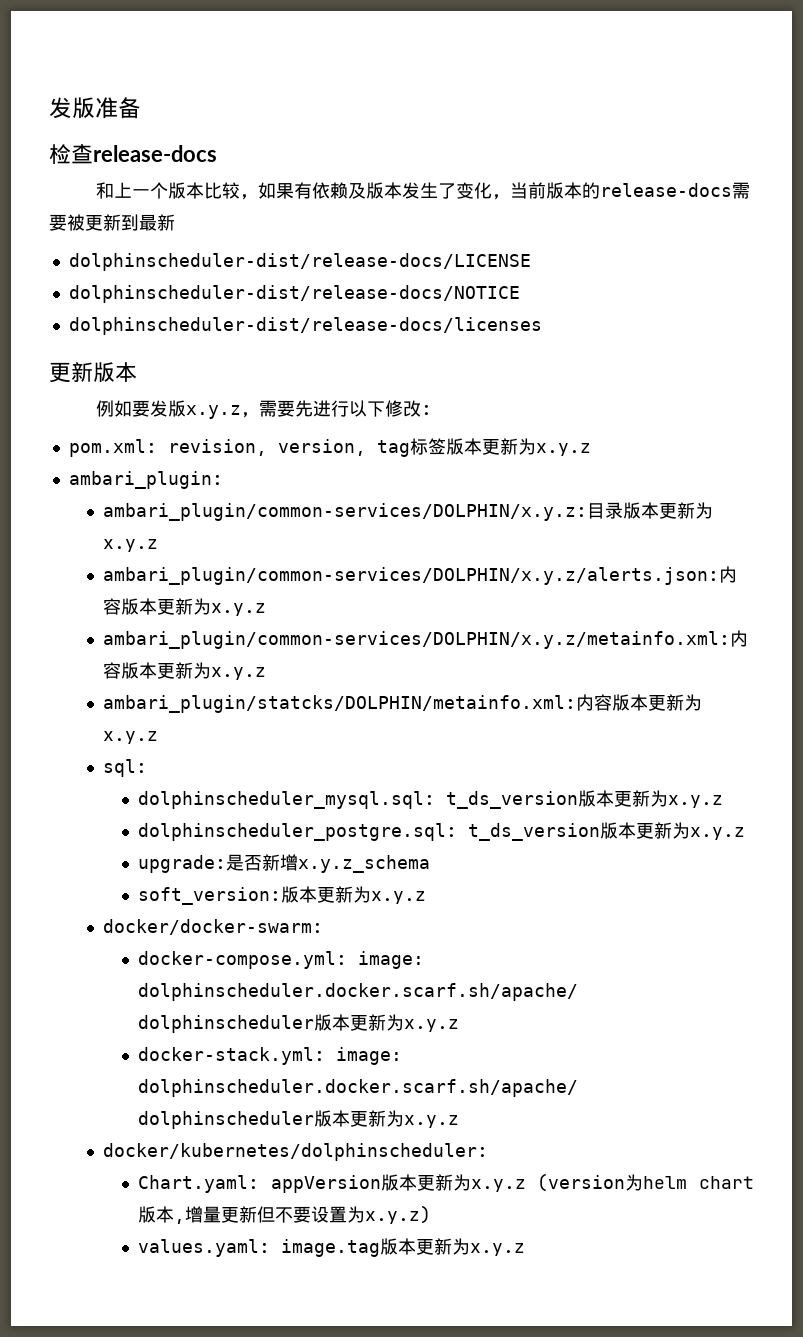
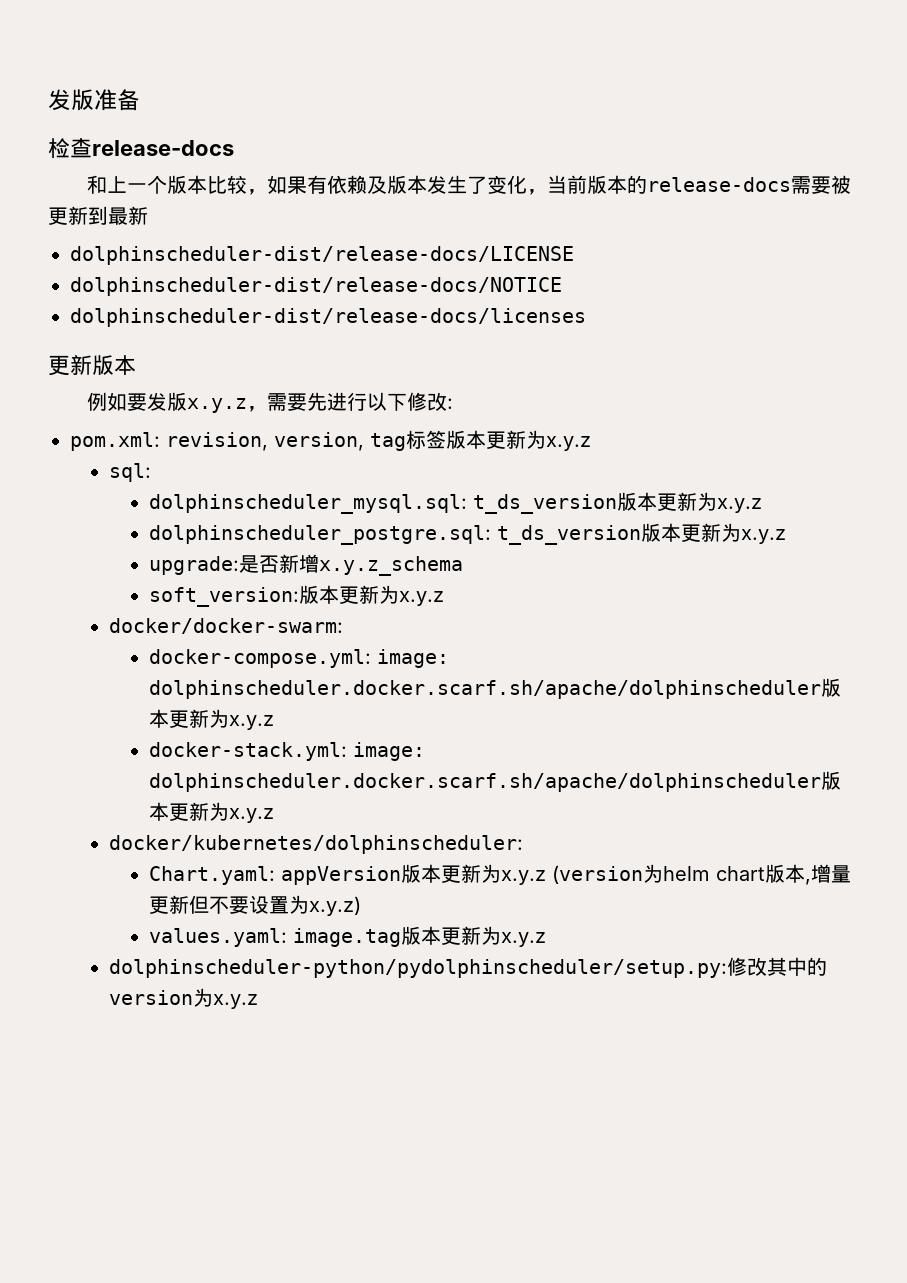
[68,471,223,489] [103,502,714,521] [103,539,159,552] [103,566,738,585] [103,598,267,616] [103,630,749,649] [103,662,267,680] [103,694,703,713] [103,731,159,744] // ambari_plugin: // ambari_plugin/common-services/DOLPHIN/x.y.z:目录版本更新为x.y.z // ambari_plugin/common-services/DOLPHIN/x.y.z/alerts.json:内容版本更新为x.y.z // ambari_plugin/common-services/DOLPHIN/x.y.z/metainfo.xml:内容版本更新为x.y.z // ambari_plugin/statcks/DOLPHIN/metainfo.xml:内容版本更新为x.y.z -> (591, 443) none
(526, 1249) none -> [109,957,828,978] [109,988,259,1009] // dolphinscheduler-python/pydolphinscheduler/setup.py:修改其中的version为x.y.z

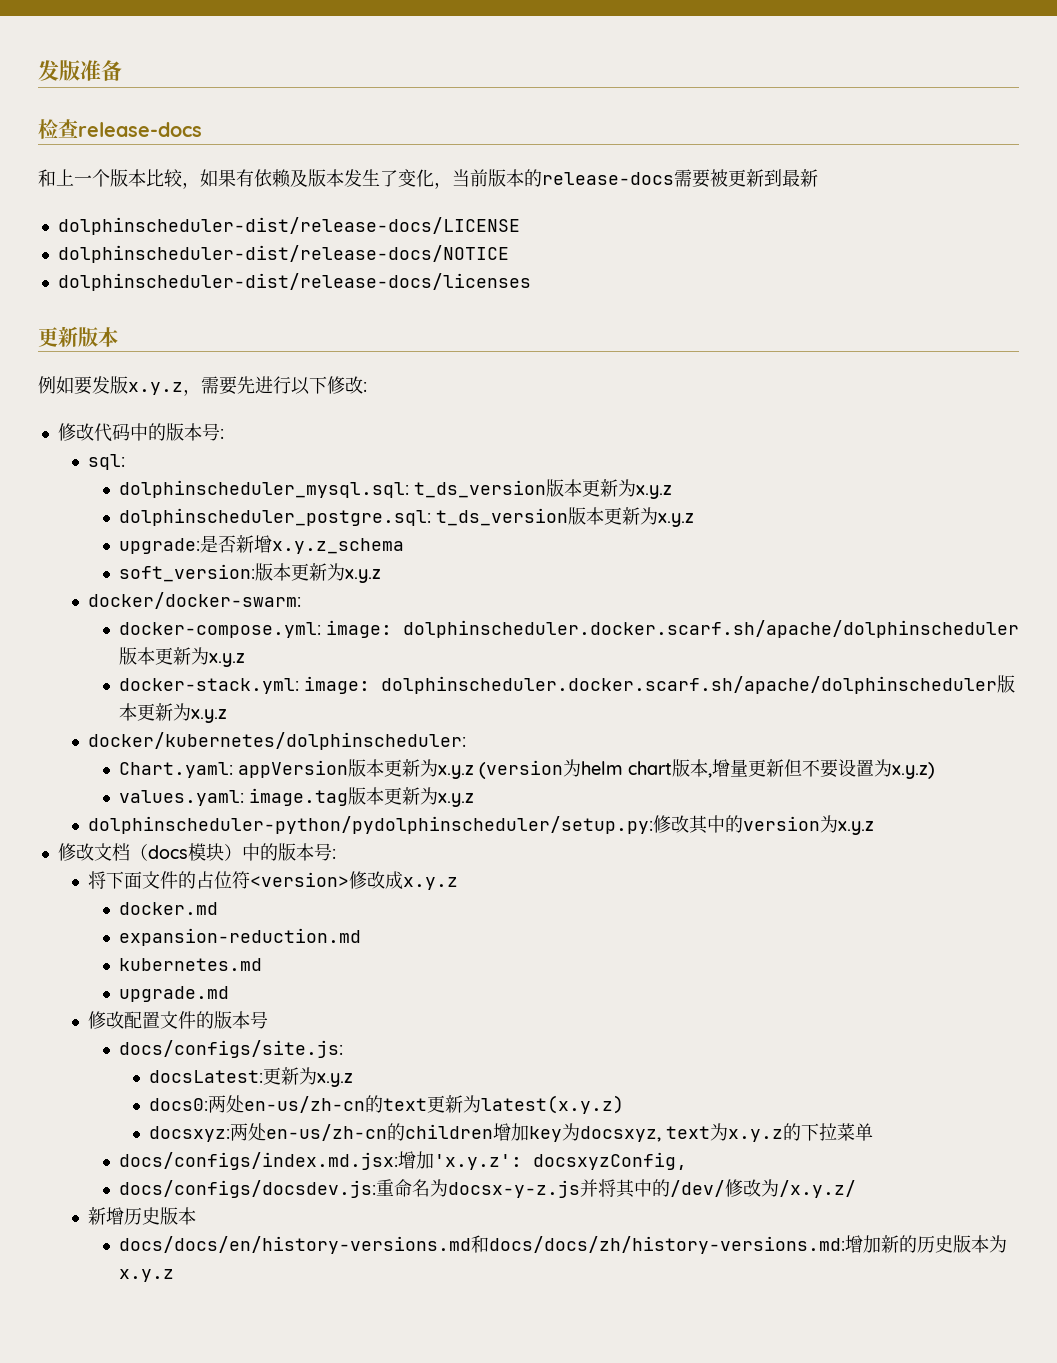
[70,430,591,451] pom.xml: revision, version, tag标签版本更新为x.y.z -> [57,423,224,442] 修改代码中的版本号:
(259, 1001) none -> [57,843,336,861] [88,871,459,890] [118,902,218,915] [118,928,361,946] [118,958,262,971] [118,986,229,1002] [88,1011,269,1029] [118,1040,343,1058] [149,1067,354,1087] [149,1095,625,1114] [149,1123,874,1142] [118,1151,687,1170] [118,1179,856,1198] [88,1207,197,1225] [118,1235,1007,1254] [118,1269,174,1282] // 修改文档（docs模块）中的版本号: // 将下面文件的占位符<version>修改成x.y.z // docker.md // expansion-reduction.md // kubernetes.md // upgrade.md // 修改配置文件的版本号 // docs/configs/site.js: // docsLatest:更新为x.y.z // docs0:两处en-us/zh-cn的text更新为latest(x.y.z) // docsxyz:两处en-us/zh-cn的children增加key为docsxyz, text为x.y.z的下拉菜单 // docs/configs/index.md.jsx:增加'x.y.z': docsxyzConfig, // docs/configs/docsdev.js:重命名为docsx-y-z.js并将其中的/dev/修改为/x.y.z/ // 新增历史版本 // docs/docs/en/history-versions.md和docs/docs/zh/history-versions.md:增加新的历史版本为x.y.z

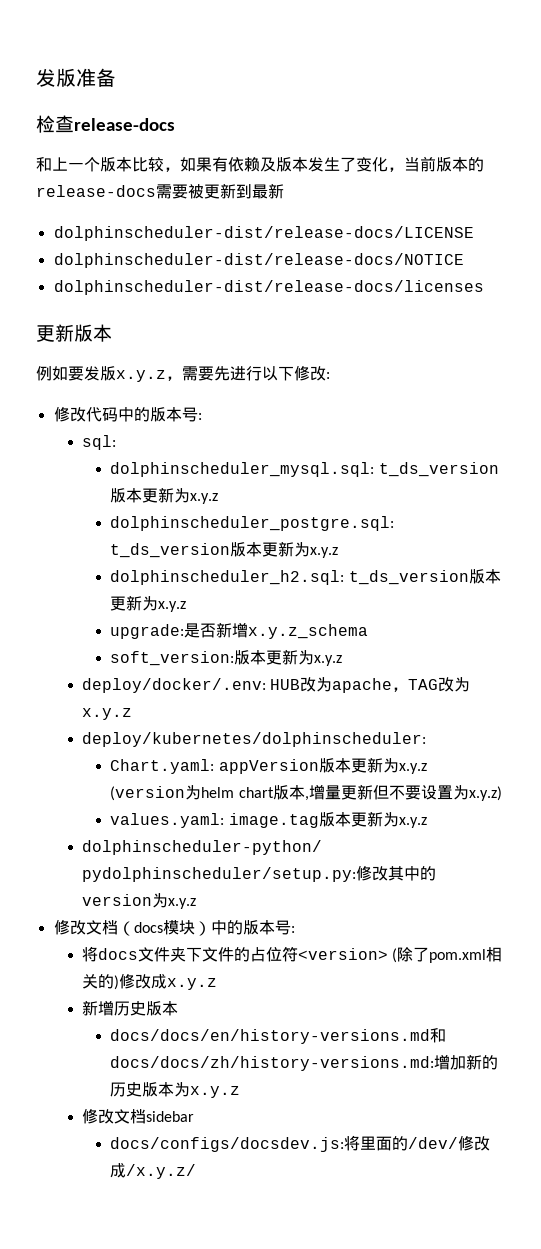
(694, 520) none -> [110,569,501,585] [110,595,187,612] // dolphinscheduler_h2.sql: t_ds_version版本更新为x.y.z
[88,592,302,609] [118,620,1019,638] [118,647,245,667] [118,675,1015,694] [118,703,227,723] [88,732,467,750] docker/docker-swarm: // docker-compose.yml: image: dolphinscheduler.docker.scarf.sh/apache/dolphinscheduler版本更新为x.y.z // docker-stack.yml: image: dolphinscheduler.docker.scarf.sh/apache/dolphinscheduler版本更新为x.y.z // docker/kubernetes/dolphinscheduler: -> [82,677,471,693] [82,708,133,720] [82,732,427,747] deploy/docker/.env: HUB改为apache，TAG改为x.y.z // deploy/kubernetes/dolphinscheduler:
[106,871,143,889] 下面 -> [98,947,203,962] docs文件夹下
[349,871,459,890] [118,902,218,915] [118,928,361,946] [118,958,262,971] [118,986,229,1002] [88,1011,269,1029] [118,1040,343,1058] [149,1067,354,1087] [149,1095,625,1114] [149,1123,874,1142] [118,1151,687,1170] [118,1179,856,1198] 修改成x.y.z // docker.md // expansion-reduction.md // kubernetes.md // upgrade.md // 修改配置文件的版本号 // docs/configs/site.js: // docsLatest:更新为x.y.z // docs0:两处en-us/zh-cn的text更新为latest(x.y.z) // docsxyz:两处en-us/zh-cn的children增加key为docsxyz, text为x.y.z的下拉菜单 // docs/configs/index.md.jsx:增加'x.y.z': docsxyzConfig, // docs/configs/docsdev.js:重命名为docsx-y-z.js并将其中的/dev/修改为/x.y.z/ -> [392,947,503,963] [82,973,218,990] (除了pom.xml相关的)修改成x.y.z
(174, 1275) none -> [82,1108,195,1124] [110,1135,491,1152] [110,1163,197,1179] // 修改文档sidebar // docs/configs/docsdev.js:将里面的/dev/修改成/x.y.z/

